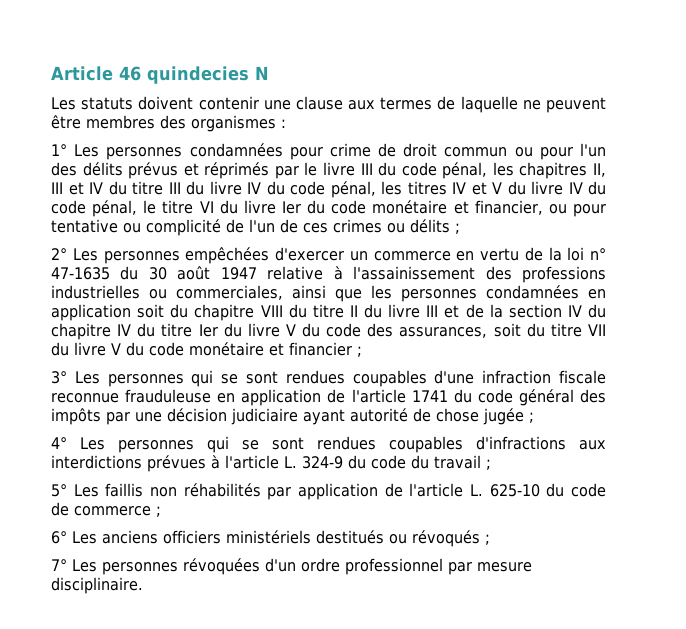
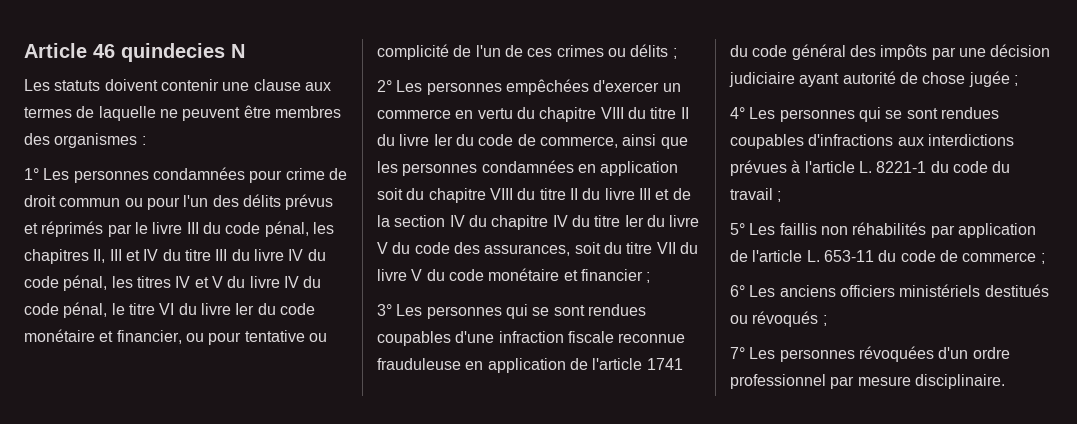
[524,247,606,261] [51,266,606,283] [51,285,283,300] de la loi n° 47-1635 du 30 août 1947 relative à l'assainissement des professions industrielles ou commerciales, -> [516,107,689,122] [377,134,618,148] du chapitre VIII du titre II du livre Ier du code de commerce,
[302,456,343,469] 324-9 -> [876,161,927,173] 8221-1
[489,484,540,497] 625-10 -> [823,250,874,262] 653-11

